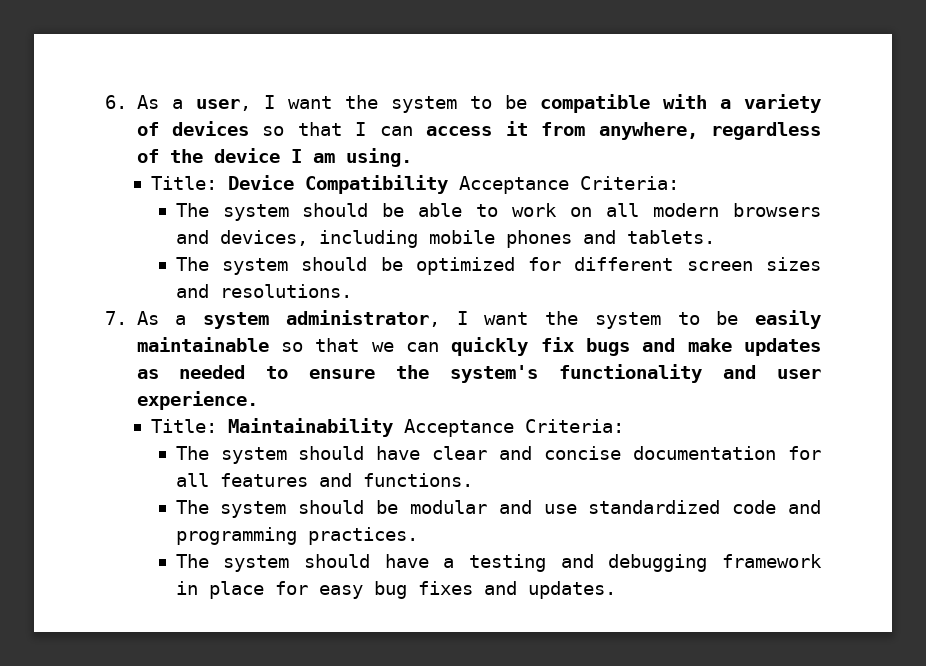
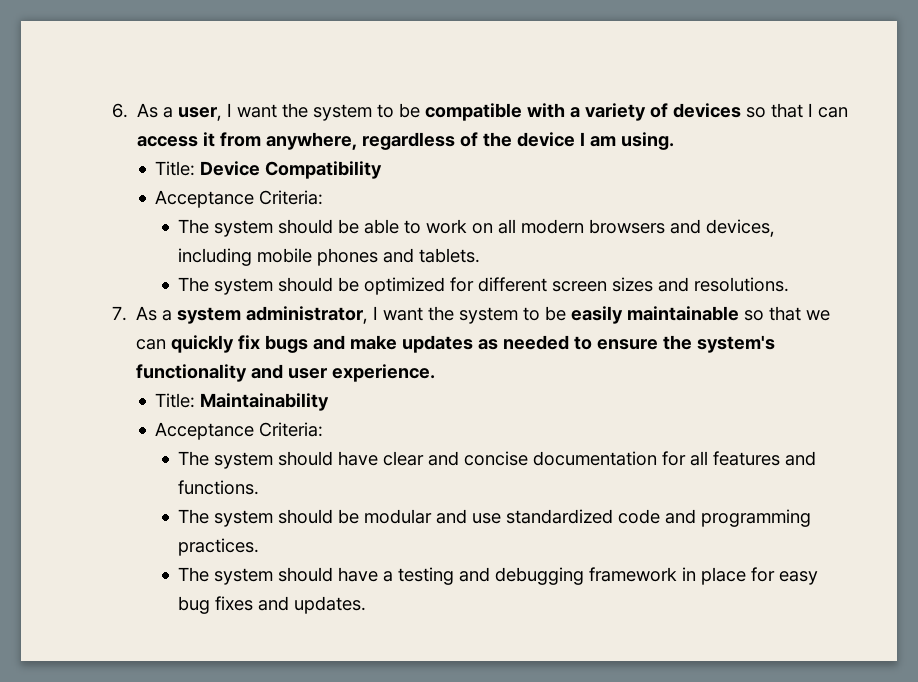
(448, 184) none -> (383, 170) //
(393, 427) none -> (330, 402) //

